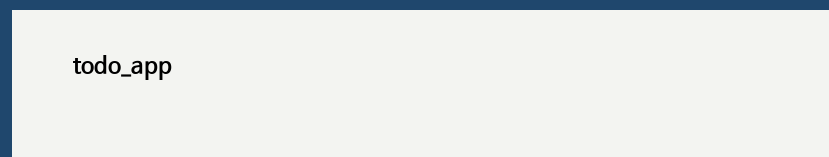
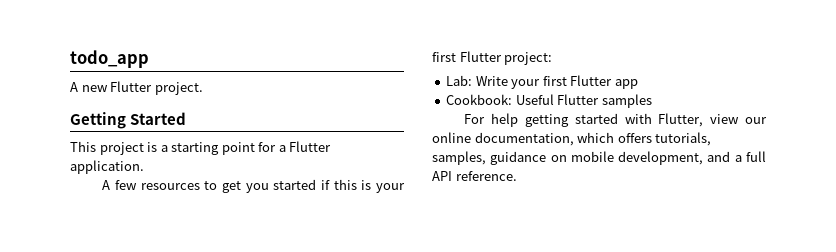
(172, 67) none -> [70,81,203,95] [70,112,187,129] [70,141,332,155] [70,160,144,174] [102,179,405,193] [432,51,553,65] [446,75,638,89] [446,94,652,108] [464,113,767,127] [432,132,712,146] [432,151,766,165] [432,171,517,181] // A new Flutter project. // Getting Started // This project is a starting point for a Flutter application. // A few resources to get you started if this is your first Flutter project: // Lab: Write your first Flutter app // Cookbook: Useful Flutter samples // For help getting started with Flutter, view our online documentation, which offers tutorials, samples, guidance on mobile development, and a full API reference.

